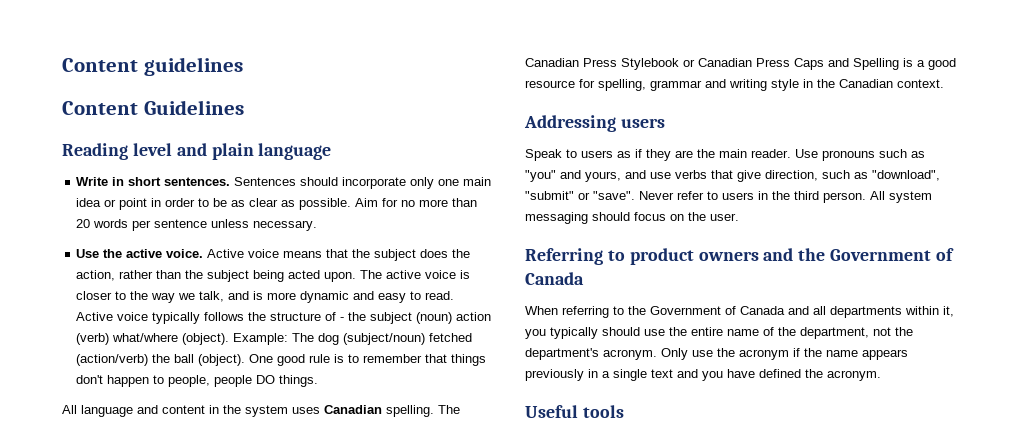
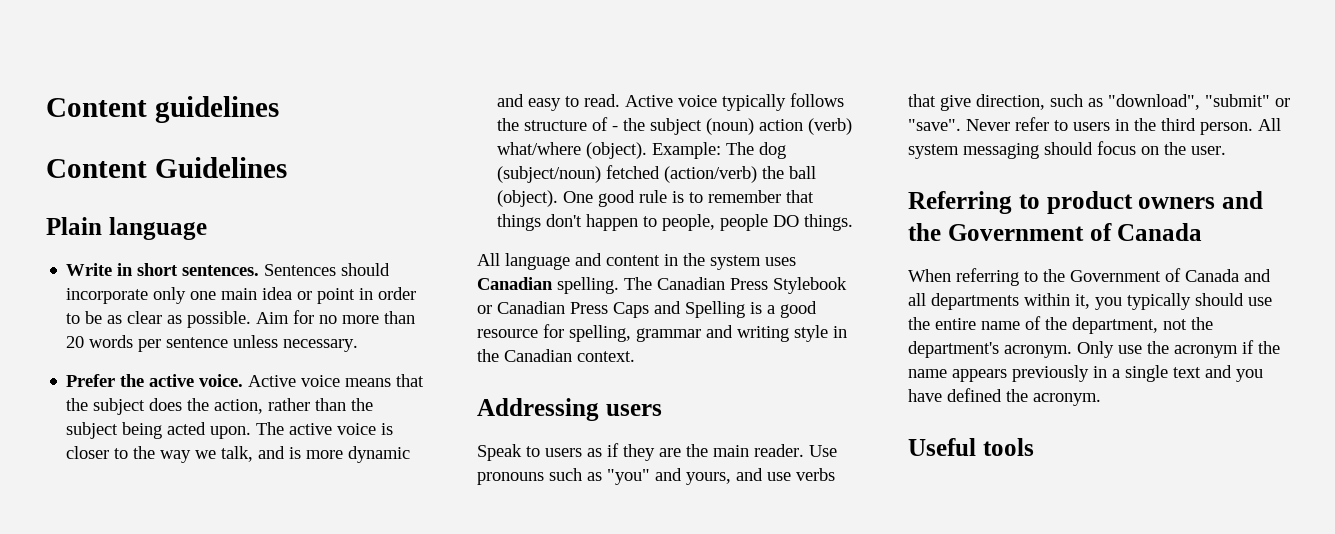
[62,143,254,160] Reading level and plain -> [46,217,102,235] Plain
[76,249,100,258] Use -> [66,374,116,387] Prefer

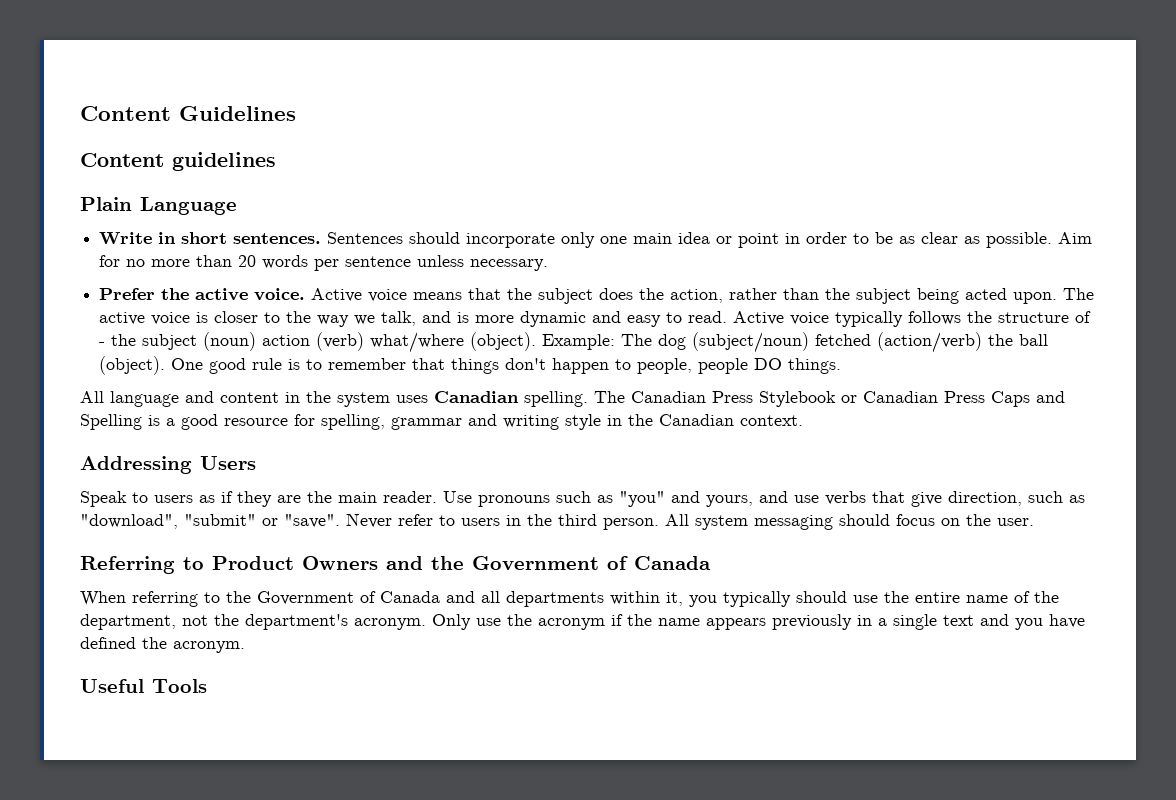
[46,98,147,117] Content -> [80,106,296,121] [80,153,164,167] Content Guidelines // Content
[46,157,287,178] // Content Guidelines -> (276, 161) none
[108,217,207,240] language -> [140,197,237,215] Language
[605,404,662,416] users -> [200,456,256,470] Users
[1046,191,1216,214] product owners -> [212,556,378,570] Product Owners
[982,438,1034,456] tools -> [152,679,207,693] Tools

